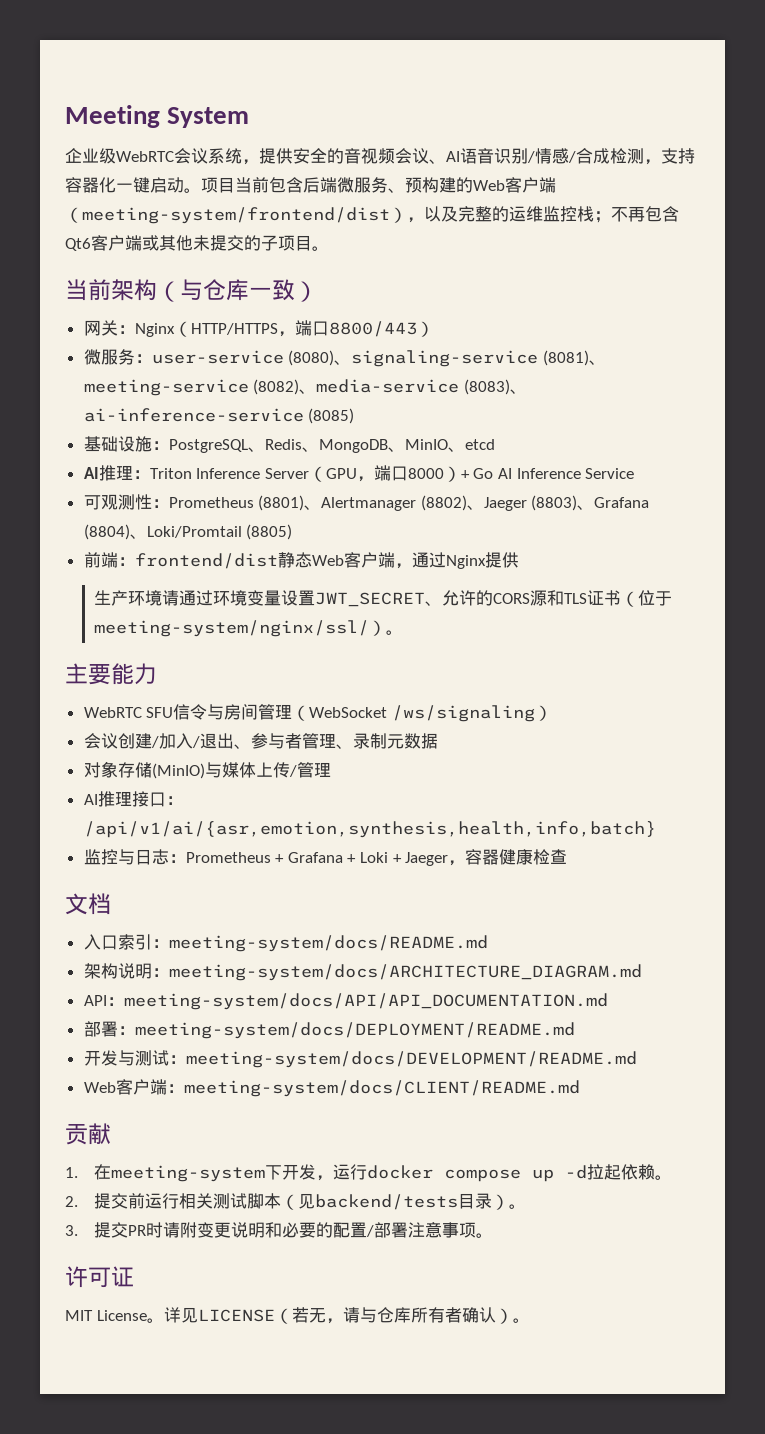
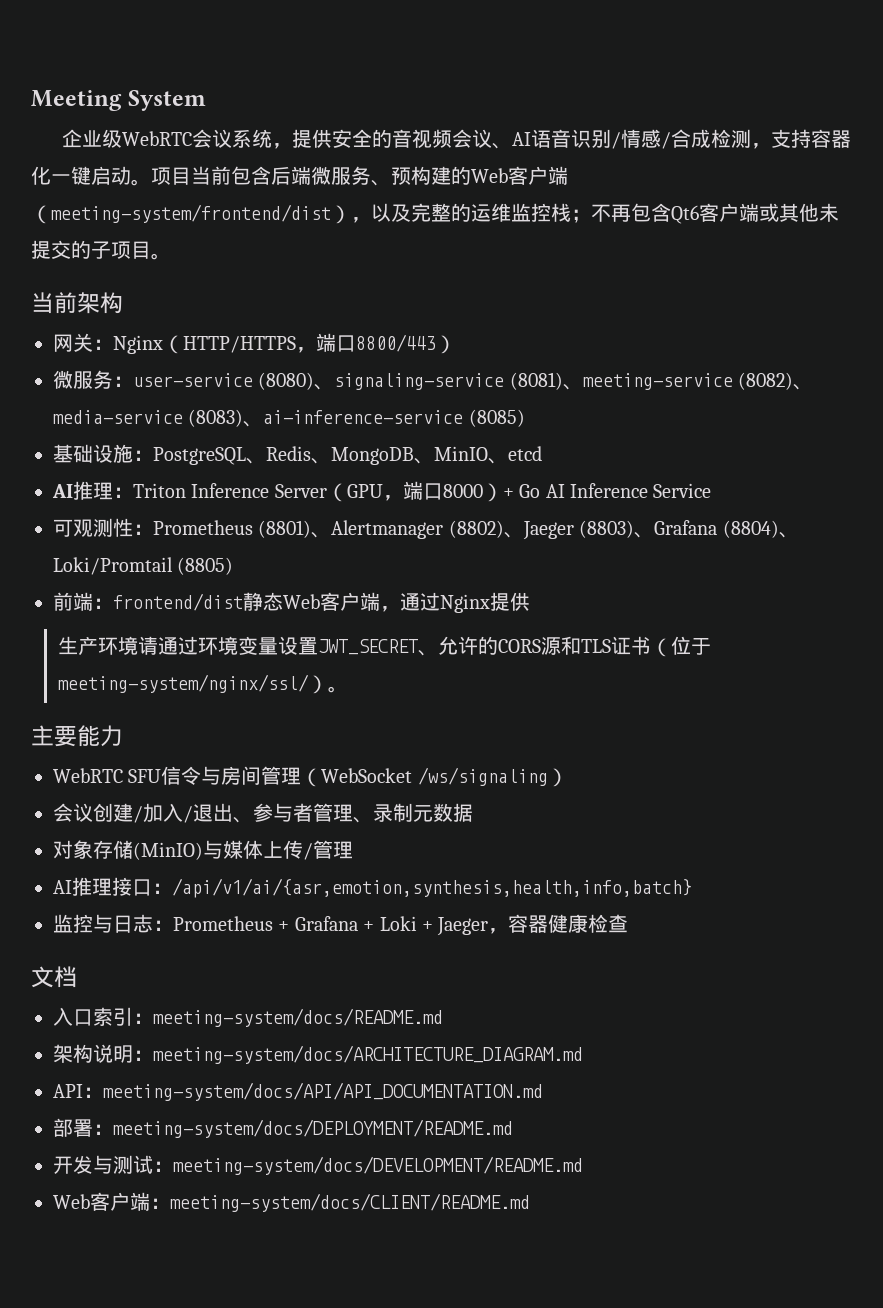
[157,279,318,302] （与仓库一致） -> (123, 303) none
[65,1123,111,1145] [65,1164,673,1182] [65,1193,527,1210] [65,1222,494,1238] [65,1266,134,1288] [65,1307,530,1324] // 贡献 // 1.在meeting-system下开发，运行docker compose up -d拉起依赖。 // 2.提交前运行相关测试脚本（见backend/tests目录）。 // 3.提交PR时请附变更说明和必要的配置/部署注意事项。 // 许可证 // MIT License。详见LICENSE（若无，请与仓库所有者确认）。 -> (530, 1202) none

